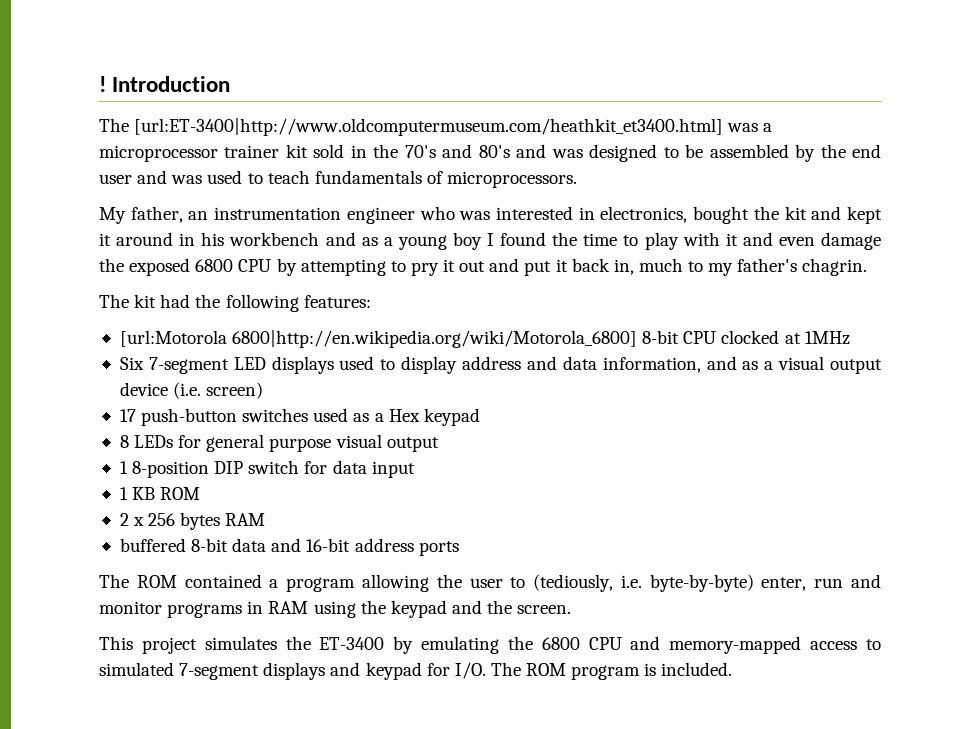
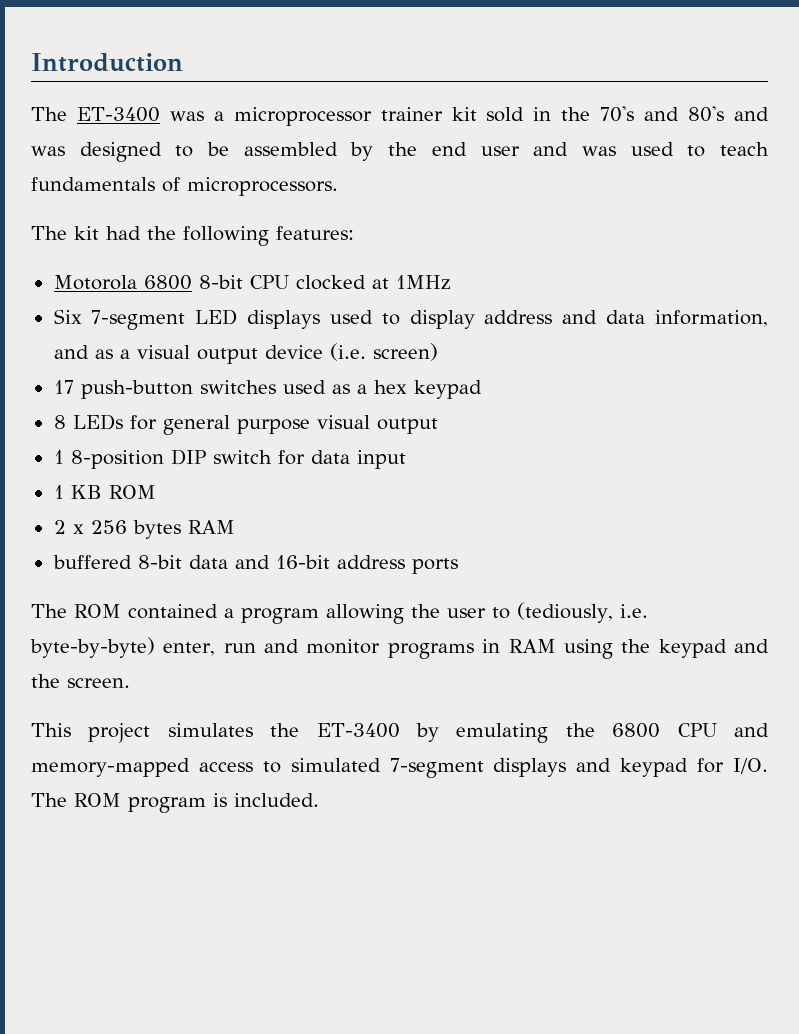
[99,76,106,92] ! -> (31, 62) none
[134,118,724,136] [url:ET-3400|http://www.oldcomputermuseum.com/heathkit_et3400.html] -> [76,107,160,122] ET-3400
[99,206,882,224] [99,232,882,250] [99,258,868,276] // My father, an instrumentation engineer who was interested in electronics, bought the kit and kept it around in his workbench and as a young boy I found the time to play with it and even damage the exposed 6800 CPU by attempting to pry it out and put it back in, much to my father's chagrin. -> (338, 186) none
[119,330,638,348] [url:Motorola 6800|http://en.wikipedia.org/wiki/Motorola_6800] -> [53,275,192,290] Motorola 6800
[388,409,420,422] Hex -> [373,380,407,394] hex

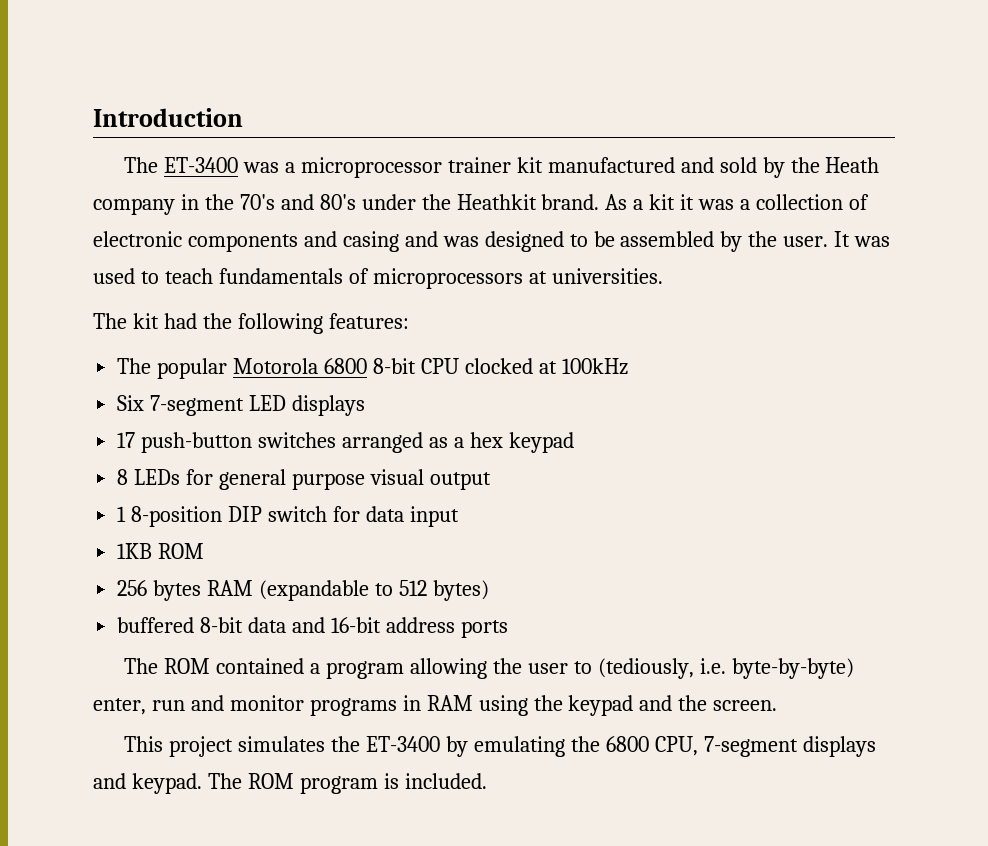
[486,107,525,122] sold -> [547,157,880,178] [93,198,175,215] manufactured and sold by the Heath company
(725, 114) none -> [361,194,869,210] [93,231,399,252] under the Heathkit brand. As a kit it was a collection of electronic components and casing
[431,142,569,156] end user and -> [783,231,851,247] user. It
[187,177,338,196] microprocessors. -> [372,268,663,289] microprocessors at universities.
(354, 233) none -> [117,358,228,379] The popular
[395,275,450,290] 1MHz -> [561,358,628,375] 100kHz
[329,310,769,329] [53,343,438,364] used to display address and data information, and as a visual output device (i.e. screen) -> (366, 405) none
[282,380,326,394] used -> [342,432,424,453] arranged
[53,485,102,499] 1 KB -> [117,543,153,559] 1KB
[53,520,84,534] 2 x -> (205, 551) none
(235, 527) none -> [259,580,489,601] (expandable to 512 bytes)
[677,723,769,737] [31,758,769,778] CPU and memory-mapped access to simulated 7-segment displays and keypad for I/O. -> [654,736,876,757] [93,773,202,794] CPU, 7-segment displays and keypad.

